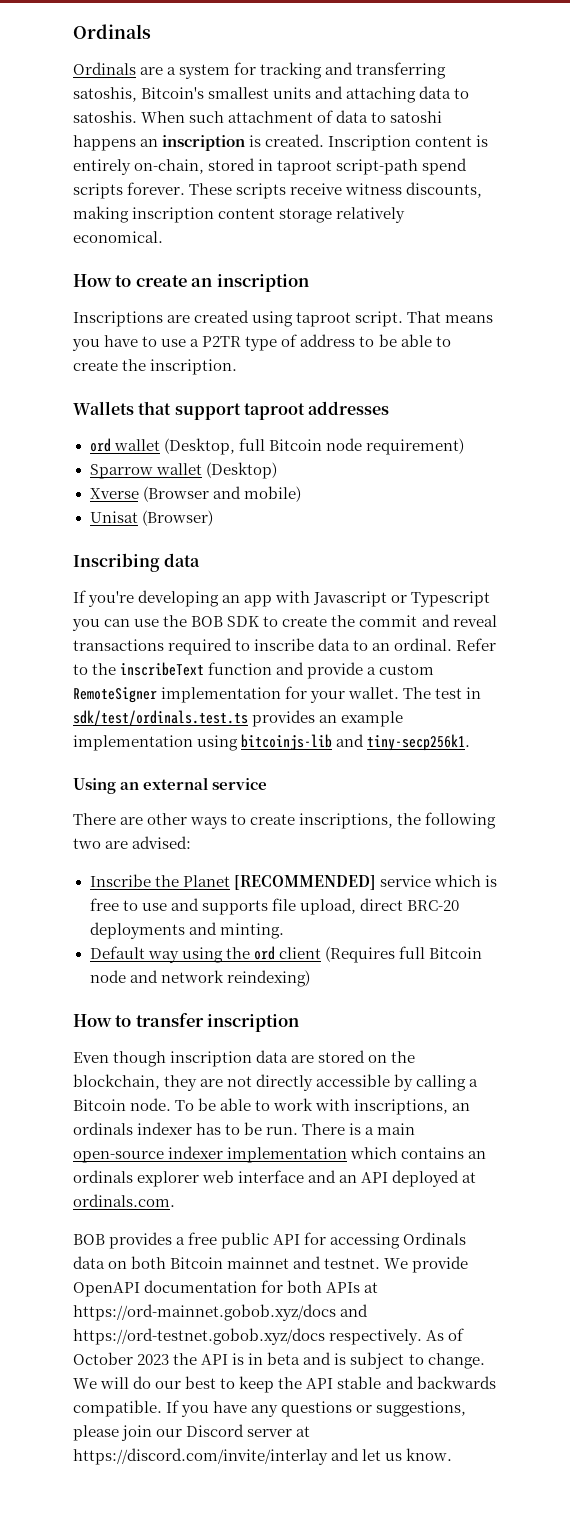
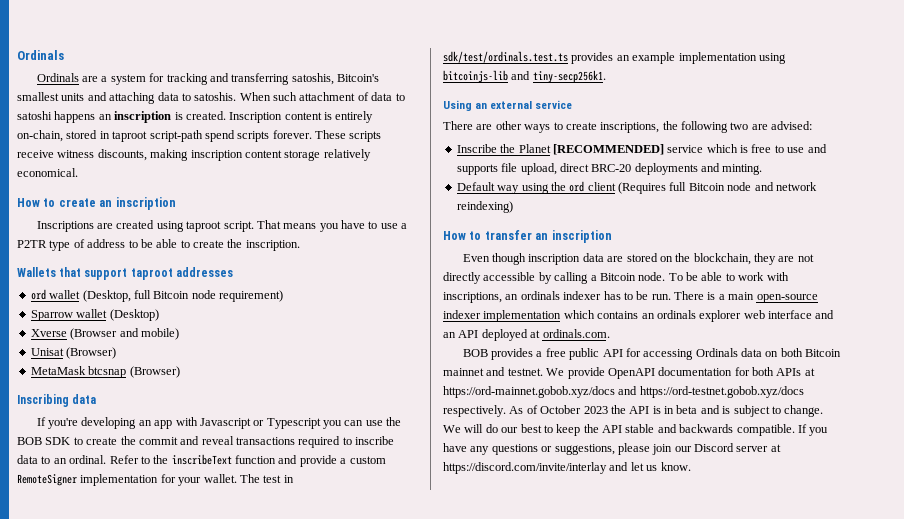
(213, 518) none -> [30,366,180,378] // MetaMask btcsnap (Browser)
(204, 1020) none -> [535,233,549,240] an

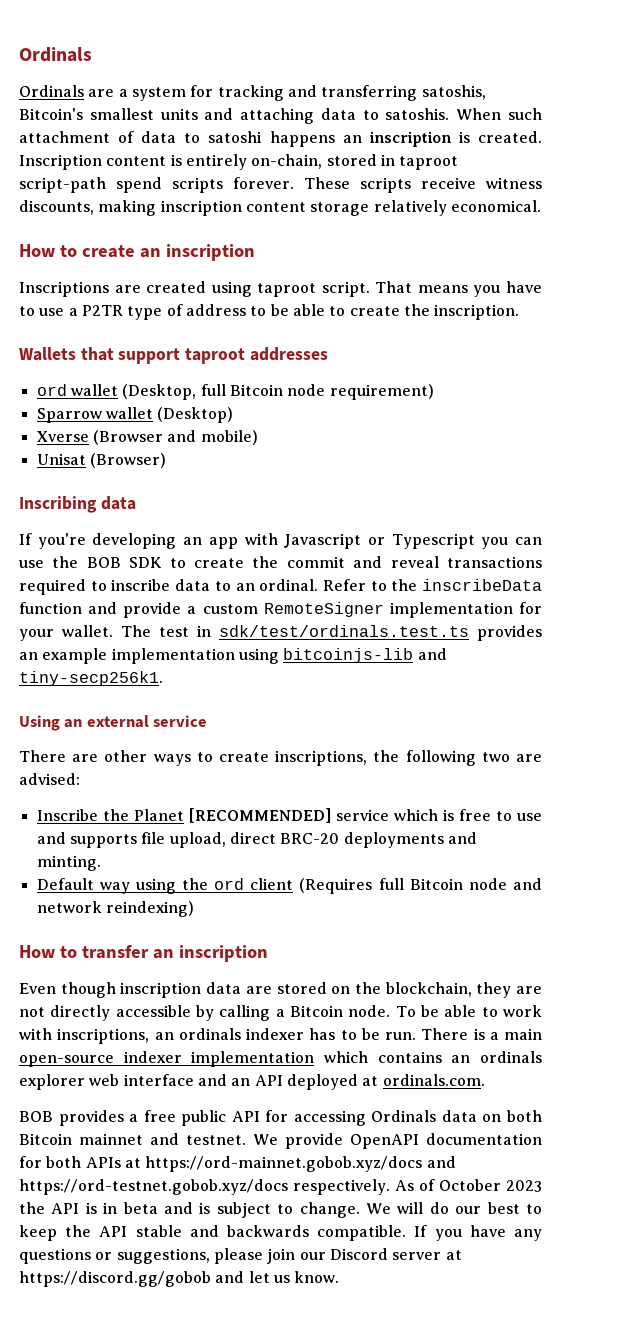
[30,366,180,378] // MetaMask btcsnap (Browser) -> (166, 460) none
[171,454,232,465] inscribeText -> [421,579,542,591] inscribeData
[443,462,607,474] https://discord.com/invite/interlay -> [19,1271,211,1287] https://discord.gg/gobob

